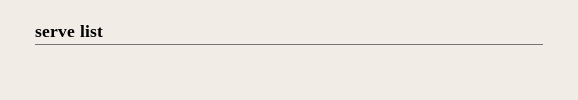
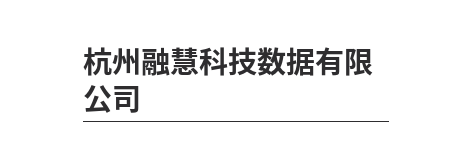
[35,25,103,37] serve list -> [83,47,373,76] [83,85,141,113] 杭州融慧科技数据有限公司

